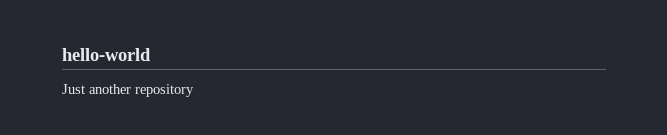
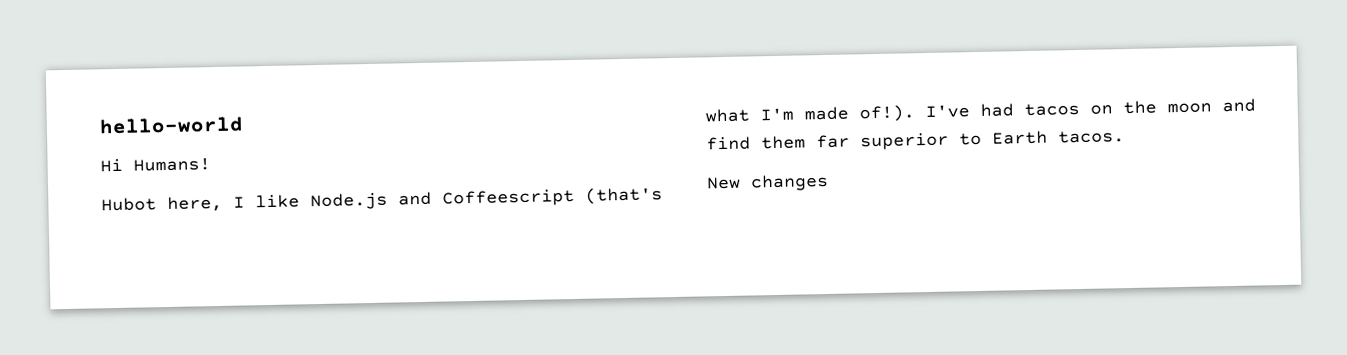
[62,84,194,97] Just another repository -> [100,157,211,173] [101,186,663,212] [705,98,1256,123] [706,130,1125,151] [707,173,829,192] Hi Humans! // Hubot here, I like Node.js and Coffeescript (that's what I'm made of!). I've had tacos on the moon and find them far superior to Earth tacos. // New changes

